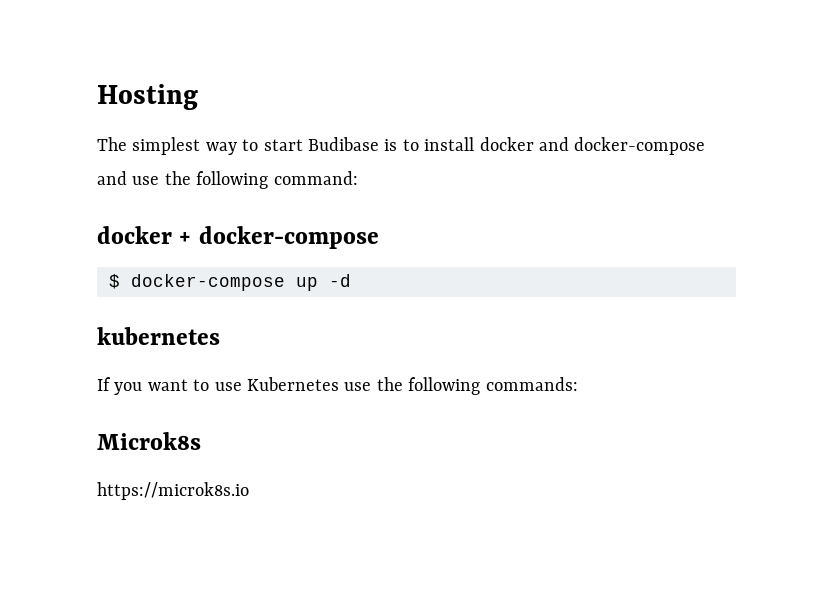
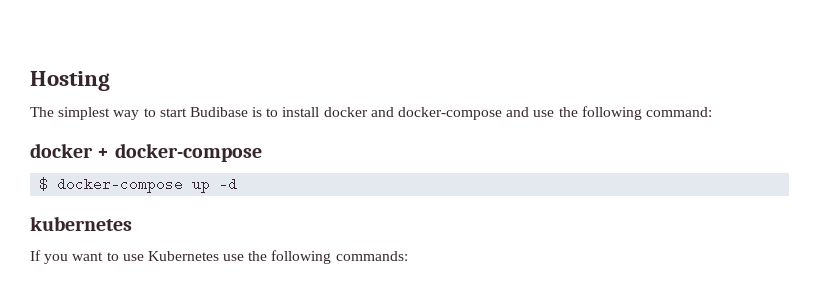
[97,432,201,450] [97,482,249,500] // Microk8s // https://microk8s.io -> (408, 256) none

